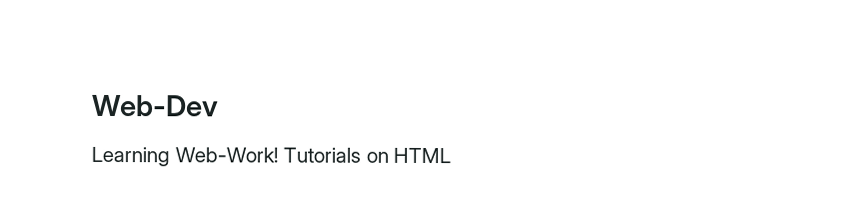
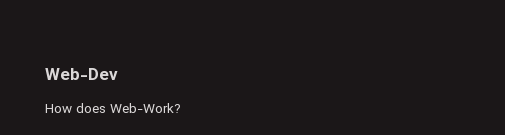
[91,146,452,167] Learning Web-Work! Tutorials on HTML -> [45,103,181,113] How does Web-Work?

